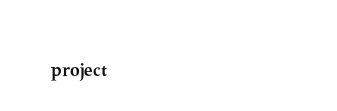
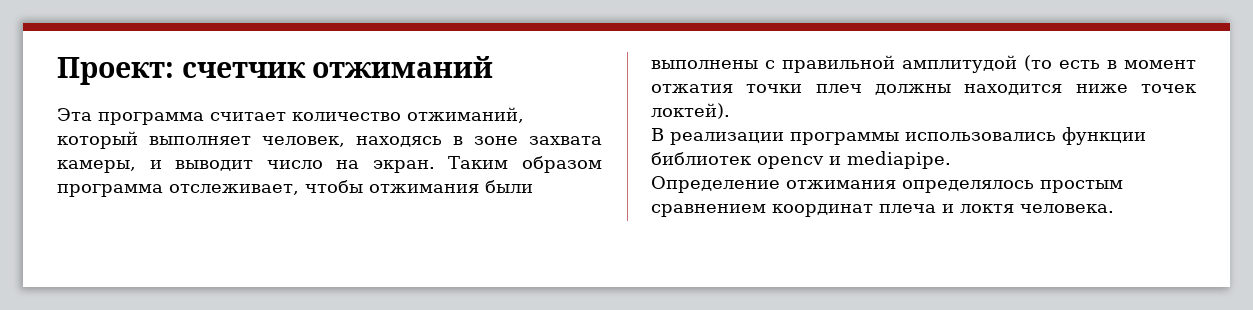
[51,63,107,81] project -> [57,56,494,85] [57,107,524,125] [57,131,602,149] [57,156,602,173] [57,180,533,197] [651,55,1196,73] [651,84,1197,95] [651,103,730,119] [651,127,1146,145] [651,151,951,169] [651,176,1123,193] [651,204,1114,217] Проект: счетчик отжиманий // Эта программа считает количество отжиманий, который выполняет человек, находясь в зоне захвата камеры, и выводит число на экран. Таким образом программа отслеживает, чтобы отжимания были выполнены с правильной амплитудой (то есть в момент отжатия точки плеч должны находится ниже точек локтей). // В реализации программы использовались функции библиотек opencv и mediapipe. // Определение отжимания определялось простым сравнением координат плеча и локтя человека.

